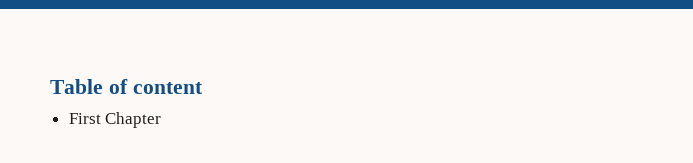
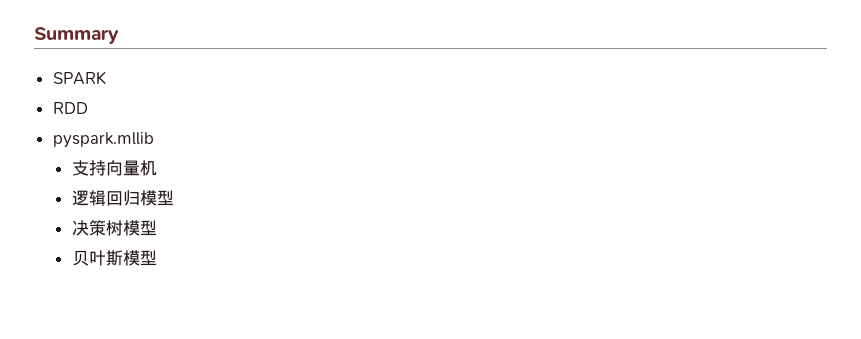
[50,79,203,94] [68,112,162,128] Table of content // First Chapter -> [34,27,119,44] [52,71,106,85] [52,102,88,114] [52,132,154,148] [71,160,157,176] [71,190,174,206] [71,220,157,236] [71,250,157,266] Summary // SPARK // RDD // pyspark.mllib // 支持向量机 // 逻辑回归模型 // 决策树模型 // 贝叶斯模型

